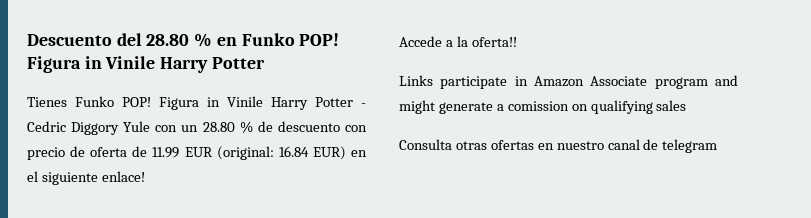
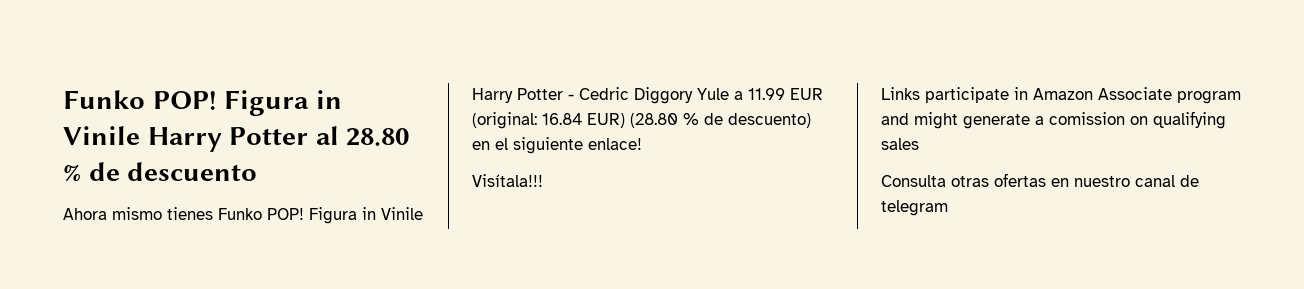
[27,33,340,47] [27,56,265,73] [27,97,67,107] Descuento del 28.80 % en Funko POP! Figura in Vinile Harry Potter // Tienes -> [63,90,342,116] [63,126,410,152] [63,162,258,182] [63,207,213,220] Funko POP! Figura in Vinile Harry Potter al 28.80 % de descuento // Ahora mismo tienes
[155,121,367,133] [27,146,148,160] con un 28.80 % de descuento con precio de oferta de -> [734,91,743,100] a
(346, 153) none -> [630,113,811,128] (28.80 % de descuento)
[399,36,517,47] Accede a la oferta!! -> [472,174,543,187] Visítala!!!

